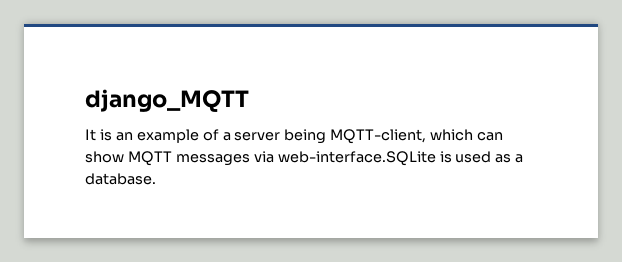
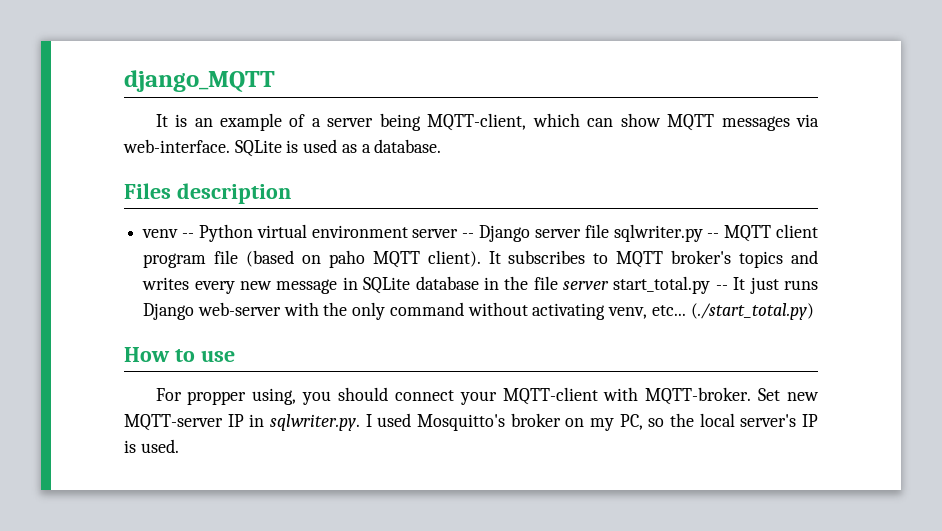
[277,151,436,166] web-interface.SQLite -> [123,139,282,157] web-interface. SQLite
(156, 179) none -> [124,183,291,204] [142,224,819,242] [143,250,818,268] [142,276,818,294] [143,302,814,320] [124,347,235,362] [155,387,819,405] [124,413,818,431] [124,439,179,453] // Files description // venv -- Python virtual environment server -- Django server file sqlwriter.py -- MQTT client program file (based on paho MQTT client). It subscribes to MQTT broker's topics and writes every new message in SQLite database in the file server start_total.py -- It just runs Django web-server with the only command without activating venv, etc... (./start_total.py) // How to use // For propper using, you should connect your MQTT-client with MQTT-broker. Set new MQTT-server IP in sqlwriter.py. I used Mosquitto's broker on my PC, so the local server's IP is used.

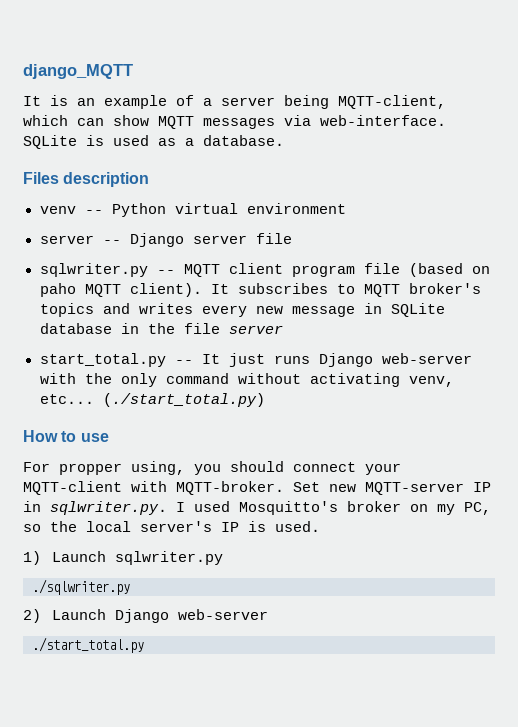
(408, 231) none -> (346, 208) //
(609, 231) none -> (292, 238) //
(610, 285) none -> (283, 329) //
(179, 446) none -> [23,551,223,565] [32,579,130,595] [23,609,268,623] [32,637,144,653] // 1) Launch sqlwriter.py // ./sqlwriter.py // 2) Launch Django web-server // ./start_total.py

